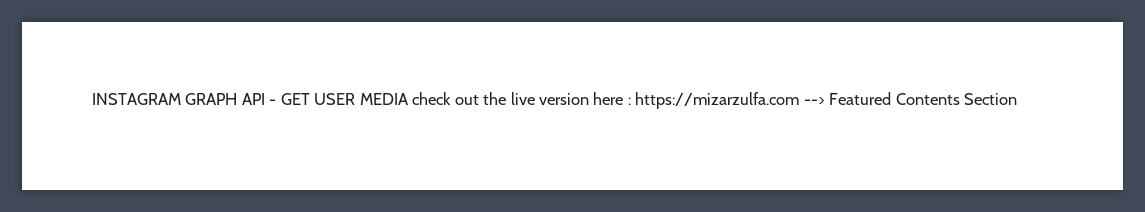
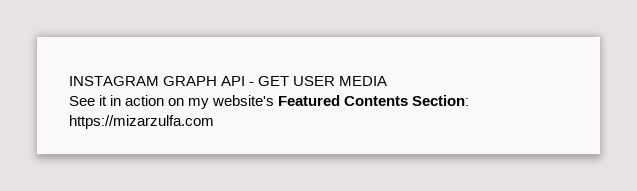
[412,92,1018,109] check out the live version here : https://mizarzulfa.com --> Featured Contents Section -> [69,95,470,109] [69,115,214,129] // See it in action on my website's Featured Contents Section: https://mizarzulfa.com

